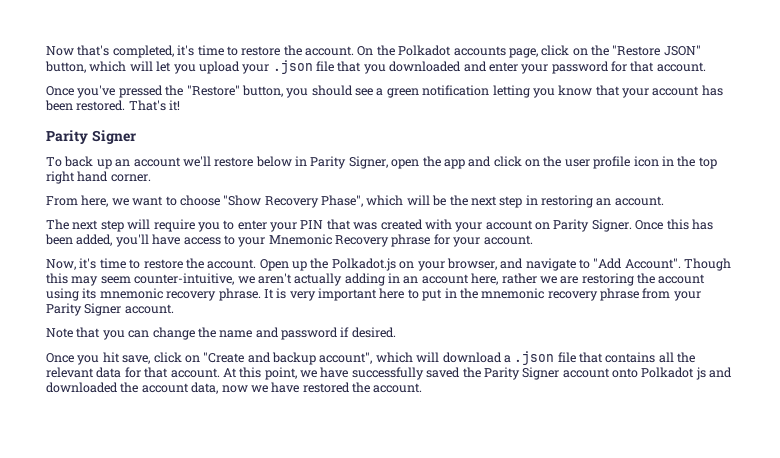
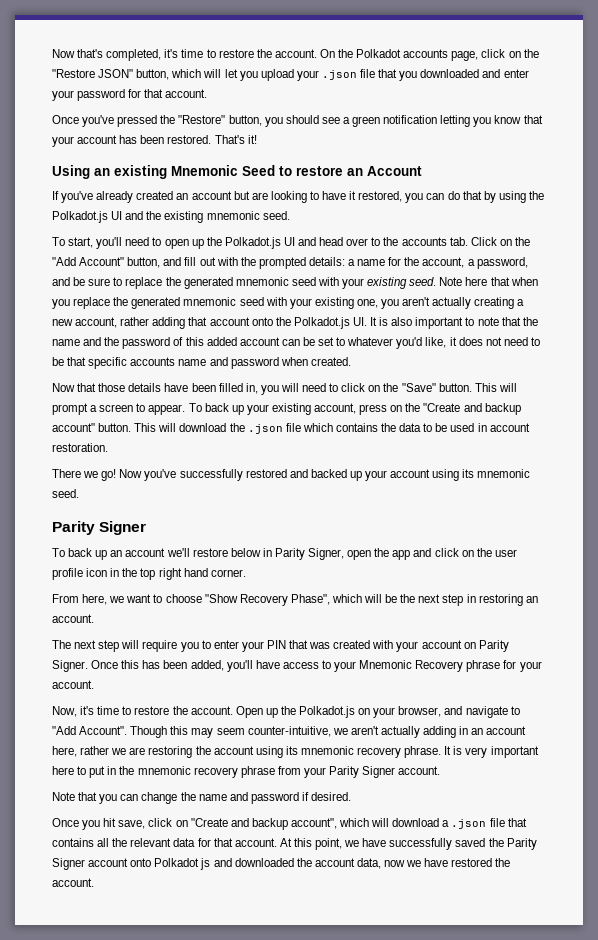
(181, 105) none -> [52,165,422,179] [52,191,544,203] [52,211,290,223] [52,237,530,249] [52,257,528,269] [52,277,538,289] [52,297,525,309] [52,317,538,329] [52,337,540,349] [52,357,351,369] [52,383,517,395] [52,403,521,415] [52,423,530,434] [52,443,108,452] [52,469,531,481] [52,489,79,498] // Using an existing Mnemonic Seed to restore an Account // If you've already created an account but are looking to have it restored, you can do that by using the Polkadot.js UI and the existing mnemonic seed. // To start, you'll need to open up the Polkadot.js UI and head over to the accounts tab. Click on the "Add Account" button, and fill out with the prompted details: a name for the account, a password, and be sure to replace the generated mnemonic seed with your existing seed. Note here that when you replace the generated mnemonic seed with your existing one, you aren't actually creating a new account, rather adding that account onto the Polkadot.js UI. It is also important to note that the name and the password of this added account can be set to whatever you'd like, it does not need to be that specific accounts name and password when created. // Now that those details have been filled in, you will need to click on the "Save" button. This will prompt a screen to appear. To back up your existing account, press on the "Create and backup account" button. This will download the .json file which contains the data to be used in account restoration. // There we go! Now you've successfully restored and backed up your account using its mnemonic seed.

